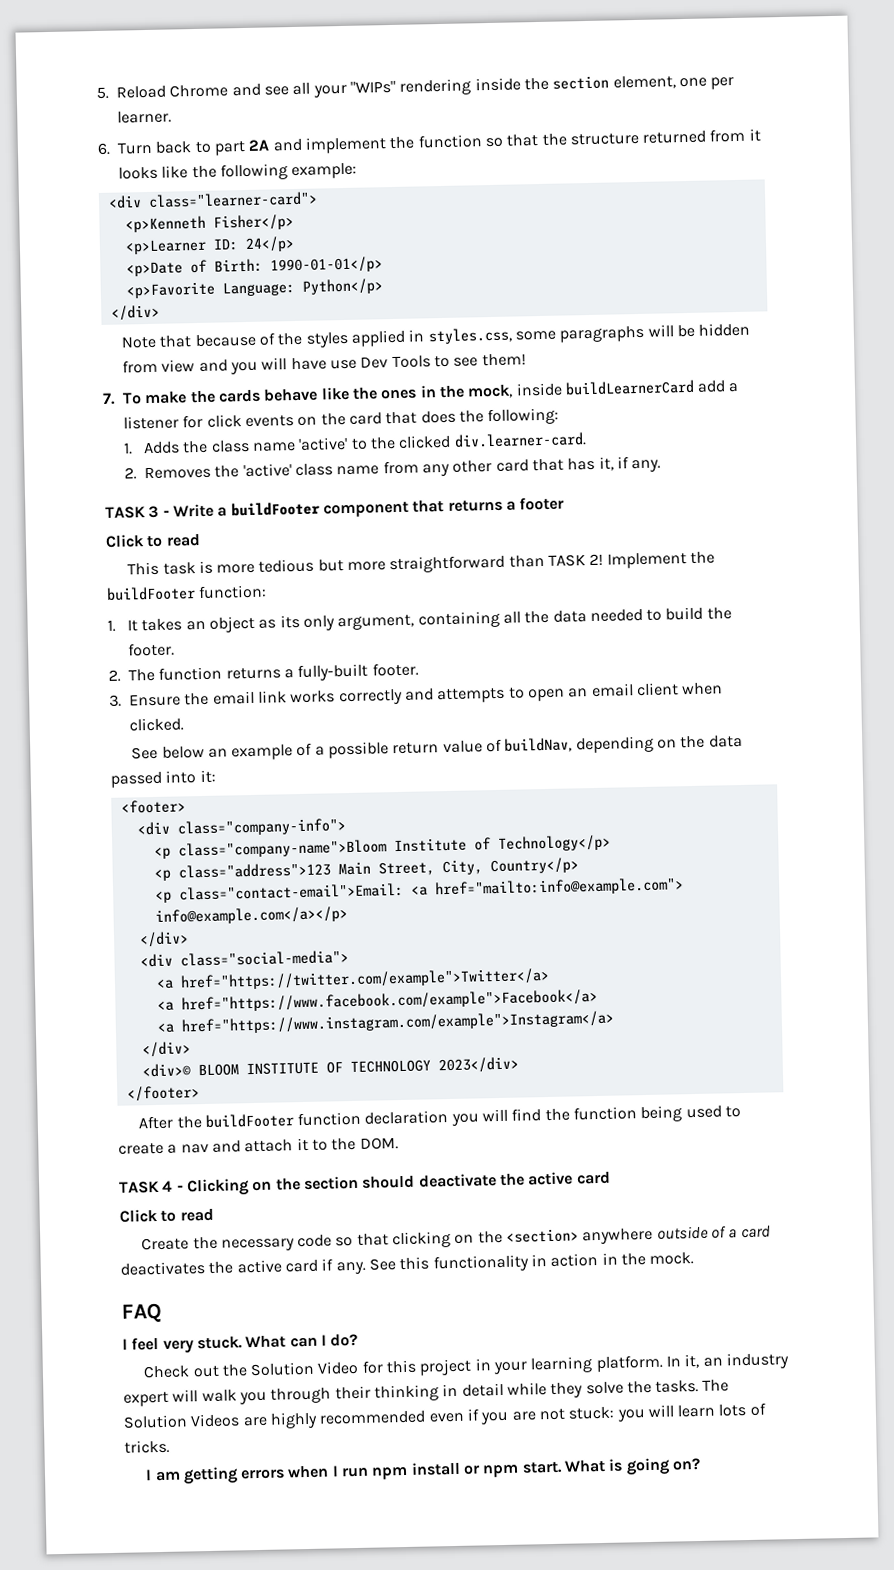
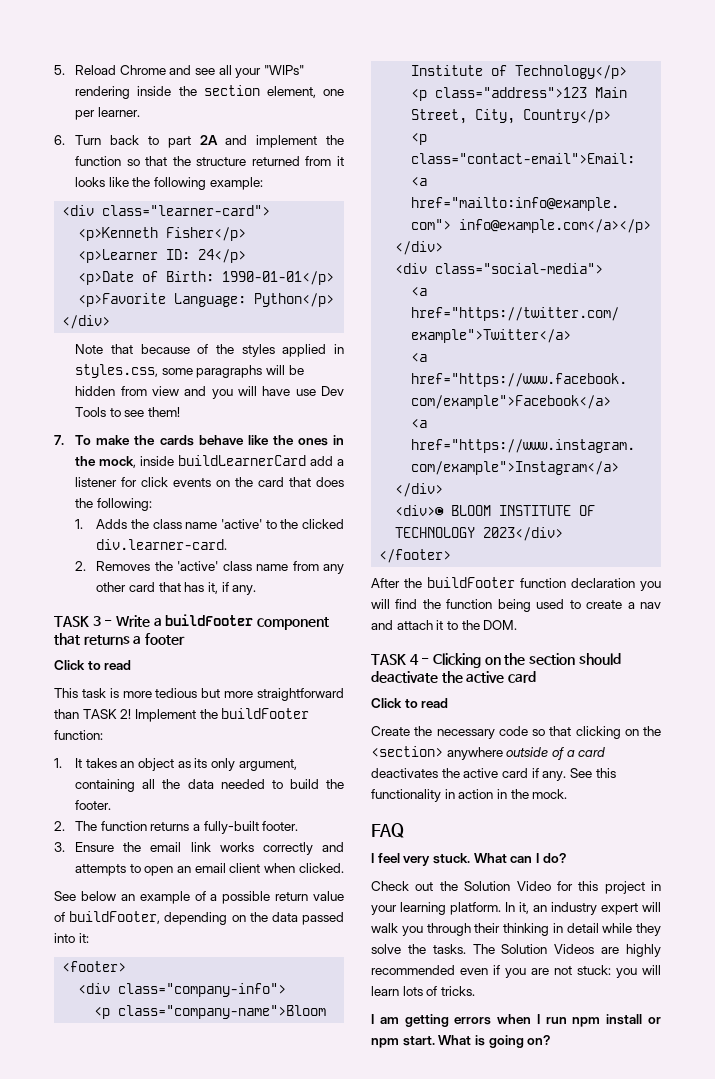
[504,737,573,753] buildNav, -> [69,911,161,924] buildFooter,

